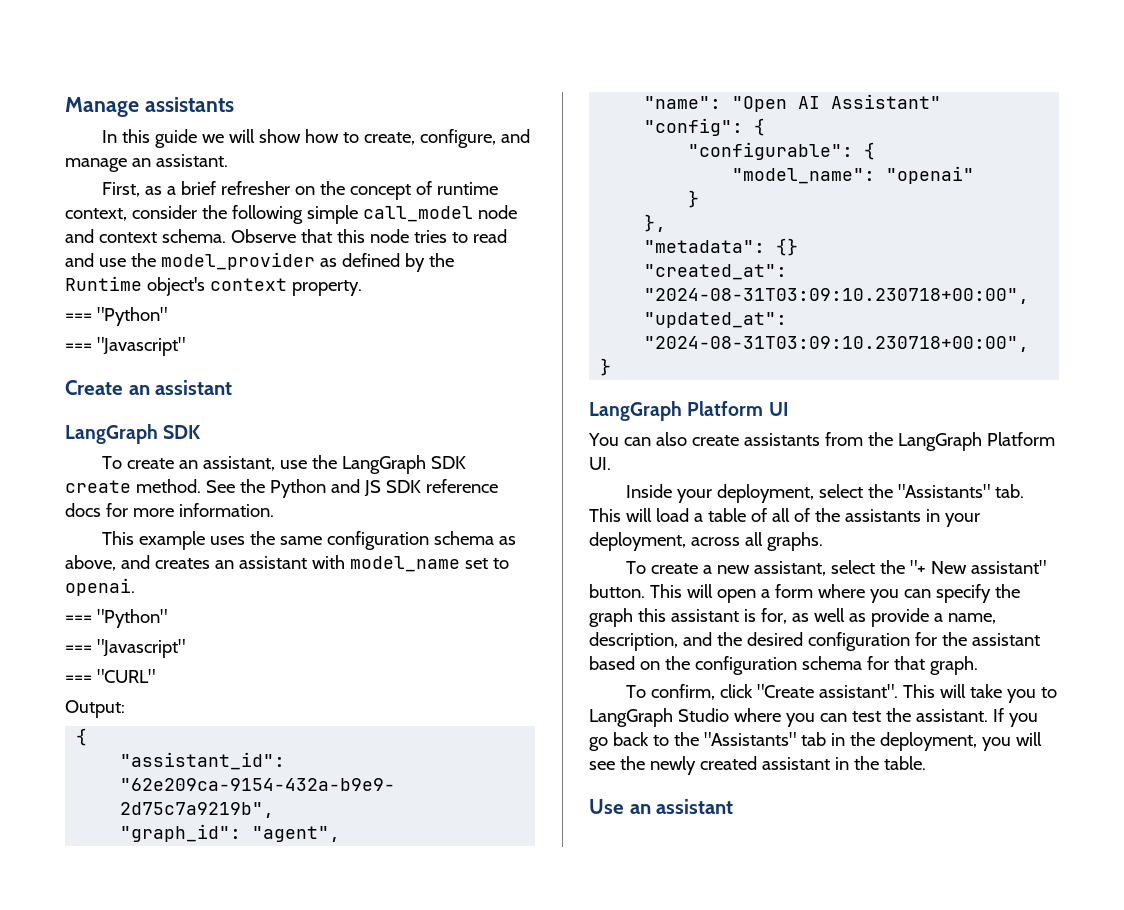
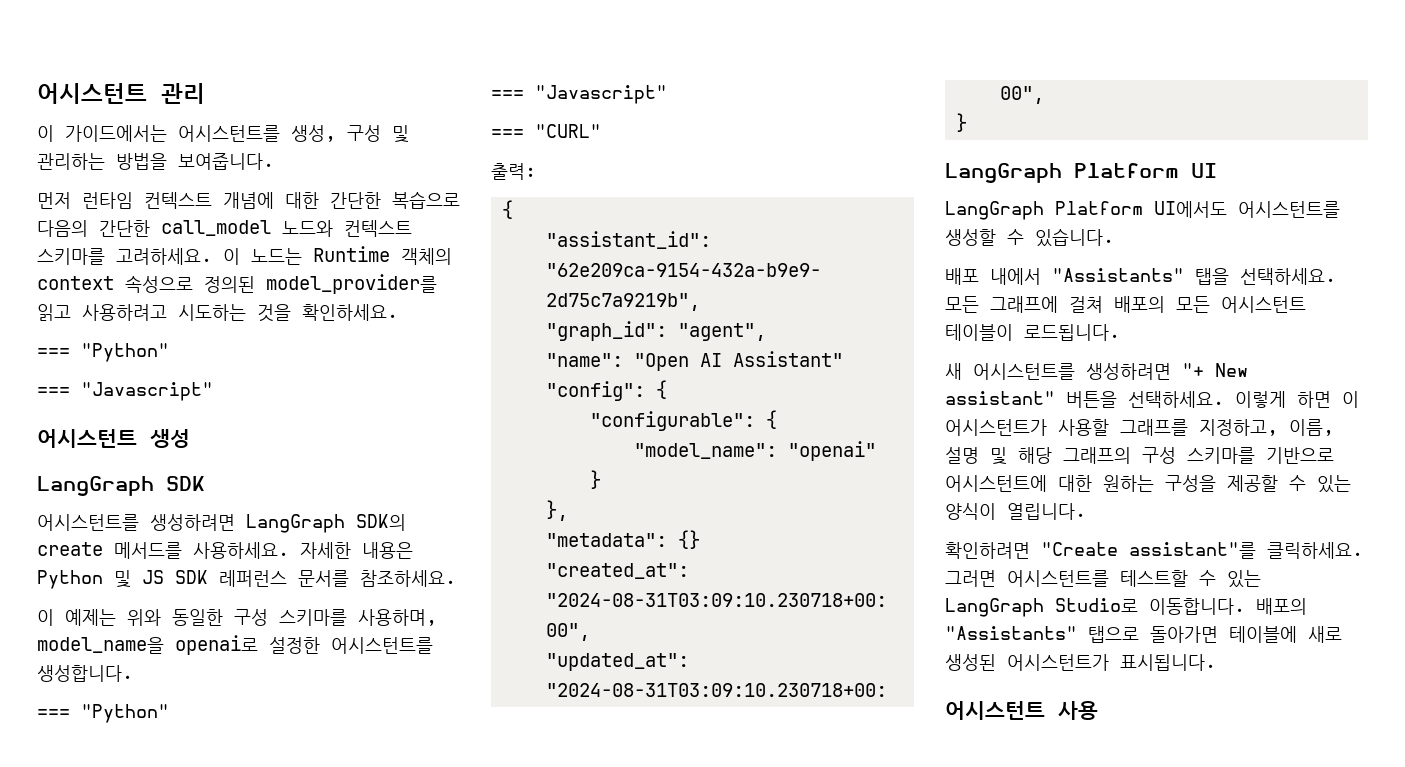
[65,97,234,117] [101,129,530,148] [65,154,228,172] [101,181,498,200] [65,205,517,224] [65,229,507,243] [65,252,454,272] [65,276,362,296] [65,307,167,326] [65,337,185,356] [65,380,233,395] Manage assistants // In this guide we will show how to create, configure, and manage an assistant. // First, as a brief refresher on the concept of runtime context, consider the following simple call_model node and context schema. Observe that this node tries to read and use the model_provider as defined by the Runtime object's context property. // === "Python" // === "Javascript" // Create an assistant -> [37,83,205,104] [37,125,409,143] [37,153,274,170] [37,191,460,209] [37,220,412,237] [37,246,452,265] [37,274,437,294] [37,304,398,322] [37,343,169,362] [37,382,213,401] [37,429,190,448] 어시스턴트 관리 // 이 가이드에서는 어시스턴트를 생성, 구성 및 관리하는 방법을 보여줍니다. // 먼저 런타임 컨텍스트 개념에 대한 간단한 복습으로 다음의 간단한 call_model 노드와 컨텍스트 스키마를 고려하세요. 이 노드는 Runtime 객체의 context 속성으로 정의된 model_provider를 읽고 사용하려고 시도하는 것을 확인하세요. // === "Python" // === "Javascript" // 어시스턴트 생성
[101,455,466,474] [65,479,498,498] [65,503,274,517] [101,531,516,550] [65,555,509,572] [65,578,135,596] To create an assistant, use the LangGraph SDK create method. See the Python and JS SDK reference docs for more information. // This example uses the same configuration schema as above, and creates an assistant with model_name set to openai. -> [37,514,406,533] [37,542,413,559] [37,570,456,589] [37,609,437,626] [37,635,433,655] [37,665,133,682] 어시스턴트를 생성하려면 LangGraph SDK의 create 메서드를 사용하세요. 자세한 내용은 Python 및 JS SDK 레퍼런스 문서를 참조하세요. // 이 예제는 위와 동일한 구성 스키마를 사용하며, model_name을 openai로 설정한 어시스턴트를 생성합니다.
[65,700,125,718] Output: -> [491,163,536,180] 출력:
[588,432,1055,451] [589,457,611,470] [625,484,1024,503] [589,508,980,527] [589,532,823,551] [625,560,1046,576] [589,584,1020,603] [589,608,996,627] [589,632,1040,651] [589,656,978,675] [625,684,1057,703] [589,708,1038,727] [589,732,1042,751] [589,756,926,775] [589,799,734,814] You can also create assistants from the LangGraph Platform UI. // Inside your deployment, select the "Assistants" tab. This will load a table of all of the assistants in your deployment, across all graphs. // To create a new assistant, select the "+ New assistant" button. This will open a form where you can specify the graph this assistant is for, as well as provide a name, description, and the desired configuration for the assistant based on the configuration schema for that graph. // To confirm, click "Create assistant". This will take you to LangGraph Studio where you can test the assistant. If you go back to the "Assistants" tab in the deployment, you will see the newly created assistant in the table. // Use an assistant -> [945,201,1340,220] [945,228,1114,247] [945,268,1336,285] [945,296,1306,313] [945,324,1120,341] [945,363,1248,380] [945,391,1359,408] [945,419,1334,436] [945,447,1334,465] [945,475,1351,493] [945,503,1086,520] [945,542,1363,559] [945,570,1261,588] [945,598,1307,617] [945,626,1342,643] [945,654,1216,671] [945,701,1098,720] LangGraph Platform UI에서도 어시스턴트를 생성할 수 있습니다. // 배포 내에서 "Assistants" 탭을 선택하세요. 모든 그래프에 걸쳐 배포의 모든 어시스턴트 테이블이 로드됩니다. // 새 어시스턴트를 생성하려면 "+ New assistant" 버튼을 선택하세요. 이렇게 하면 이 어시스턴트가 사용할 그래프를 지정하고, 이름, 설명 및 해당 그래프의 구성 스키마를 기반으로 어시스턴트에 대한 원하는 구성을 제공할 수 있는 양식이 열립니다. // 확인하려면 "Create assistant"를 클릭하세요. 그러면 어시스턴트를 테스트할 수 있는 LangGraph Studio로 이동합니다. 배포의 "Assistants" 탭으로 돌아가면 테이블에 새로 생성된 어시스턴트가 표시됩니다. // 어시스턴트 사용

